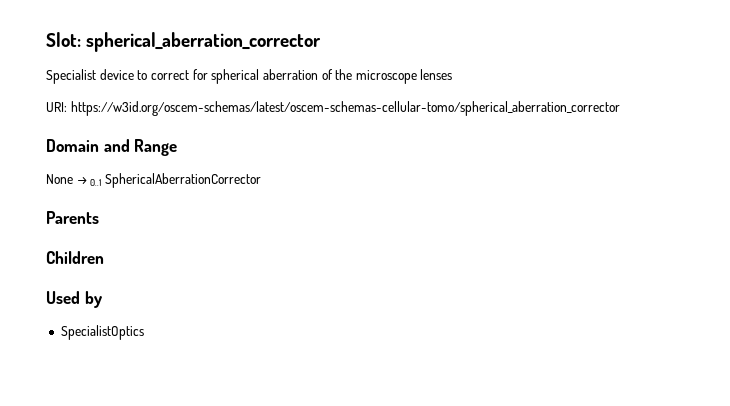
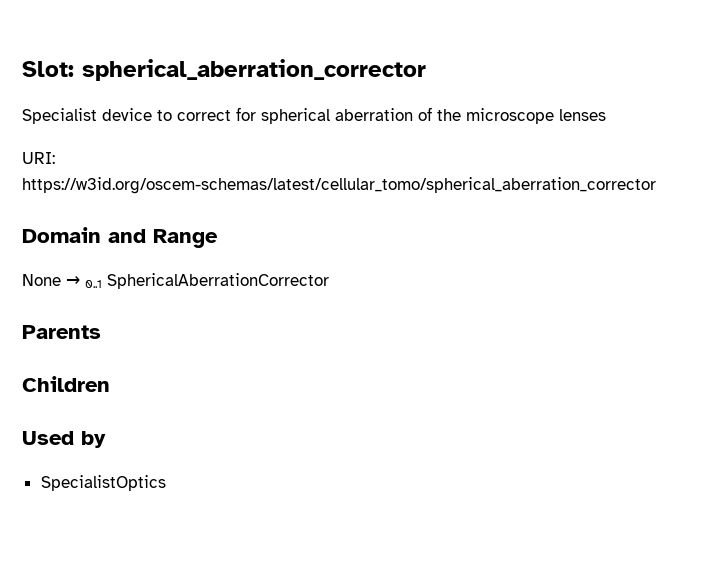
[70,101,620,116] https://w3id.org/oscem-schemas/latest/oscem-schemas-cellular-tomo/spherical_aberration_corrector -> [22,177,656,194] https://w3id.org/oscem-schemas/latest/cellular_tomo/spherical_aberration_corrector

